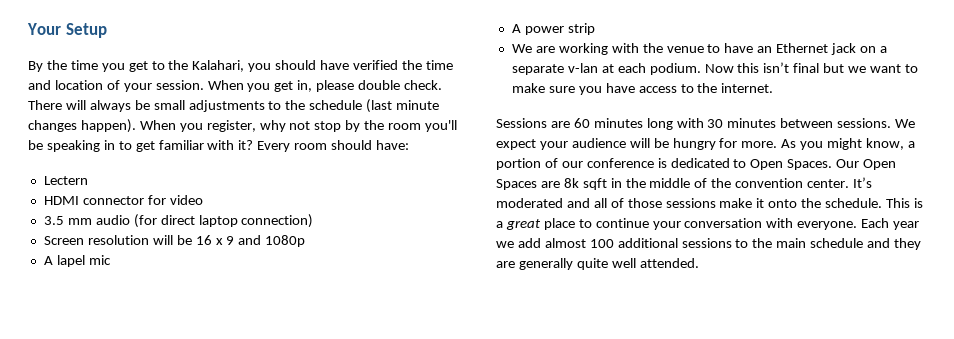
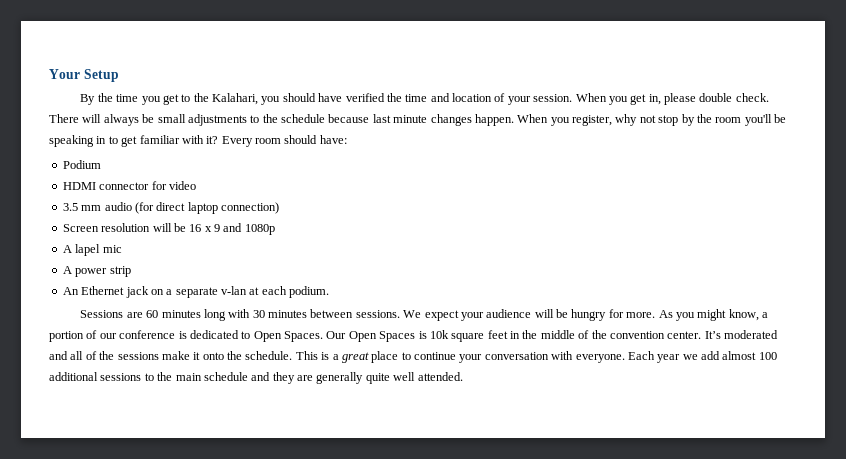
[366,99,393,113] (last -> [328,114,391,123] because last
[80,119,136,133] happen). -> [474,114,514,126] happen.
[43,176,88,185] Lectern -> [62,160,101,169] Podium
[511,43,773,55] We are working with the venue to have an -> [62,287,79,295] An
[704,62,918,73] [511,83,774,95] Now this isn’t final but we want to make sure you have access to the internet. -> (330, 292) none
[540,178,607,190] are 8k sqft -> [418,330,508,342] is 10k square feet
[627,198,662,208] those -> [99,351,115,360] the

